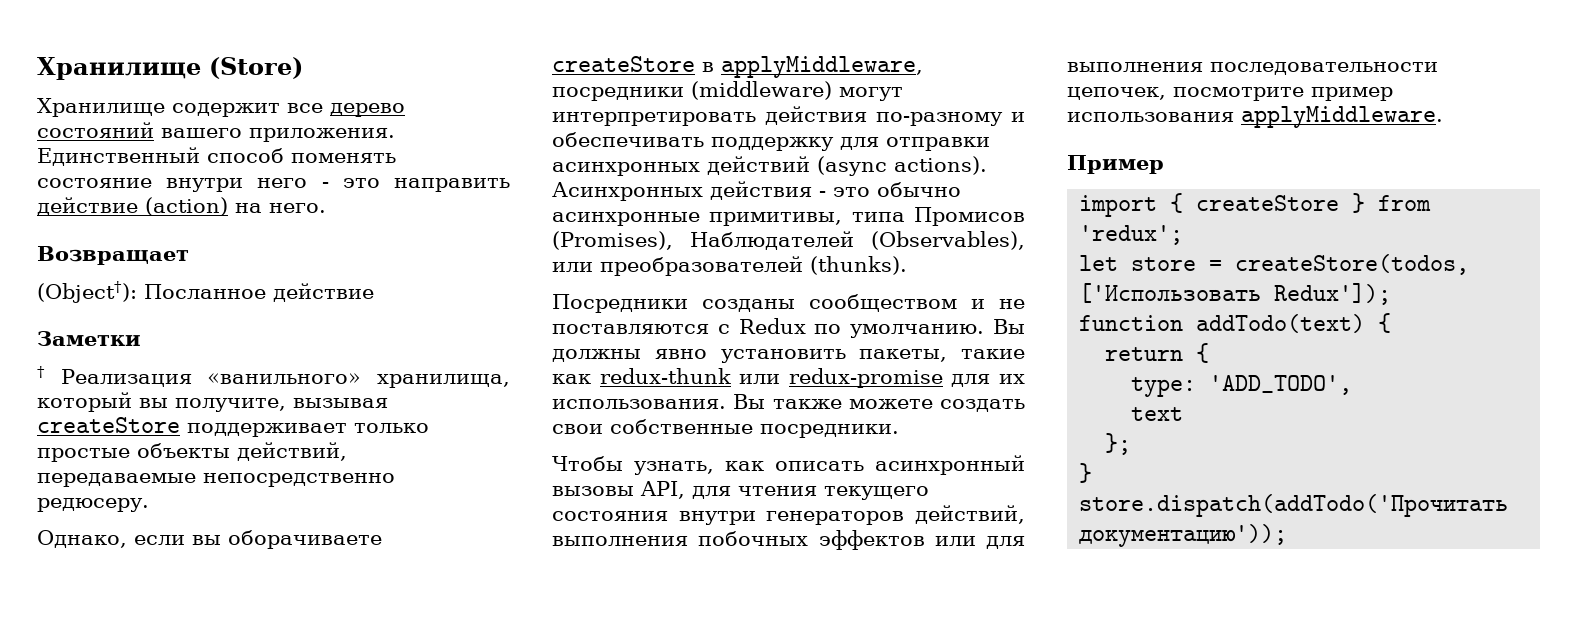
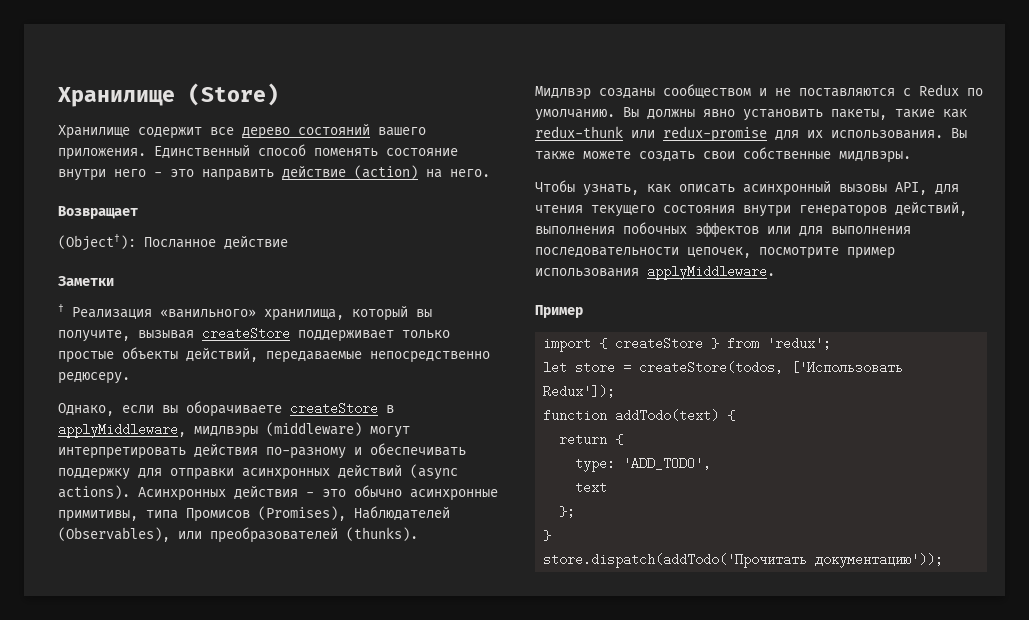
[552,87,684,101] посредники -> [194,426,258,438] мидлвэры
[552,294,688,313] Посредники -> [535,86,591,100] Мидлвэр
[760,424,899,438] посредники. -> [839,151,911,163] мидлвэры.

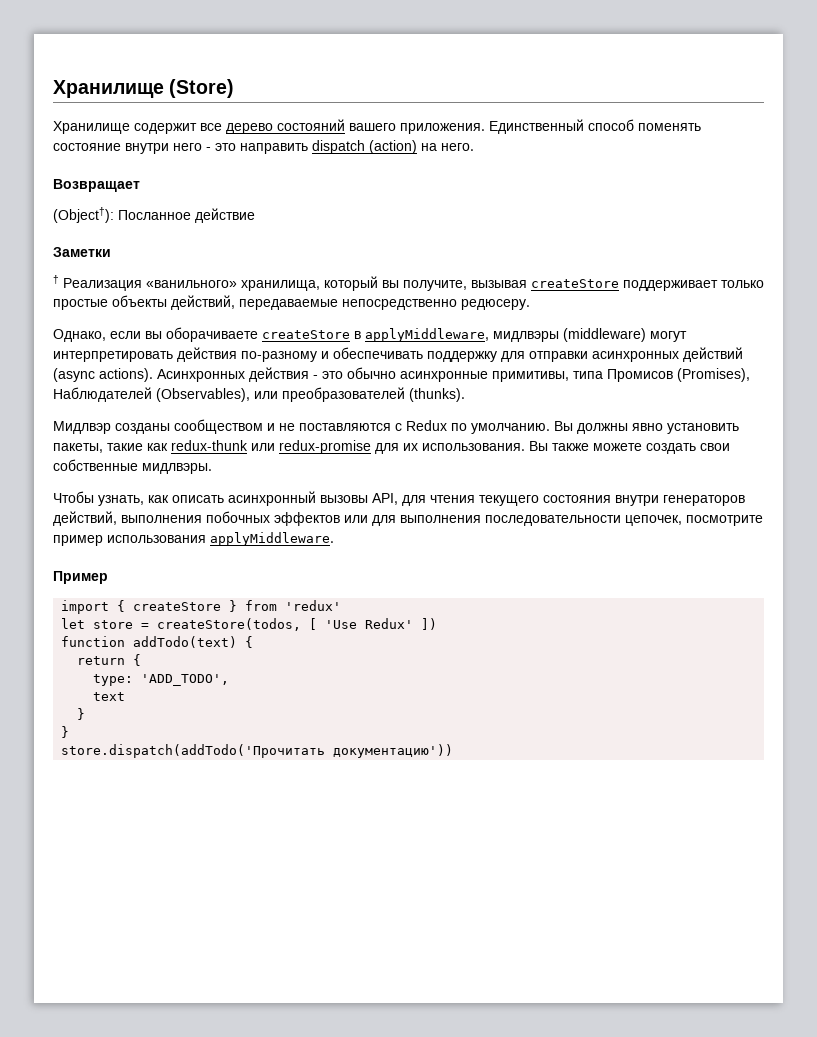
[282,166,346,179] действие -> [312,140,365,154] dispatch
[767,337,832,350] 'redux'; -> [285,600,342,611] 'redux'
[791,359,904,375] [543,385,616,398] ['Использовать Redux']); -> [309,618,438,630] [ 'Use Redux' ])
[559,505,576,518] }; -> [77,708,86,720] }
[815,551,944,568] документацию')); -> [333,744,454,758] документацию'))

